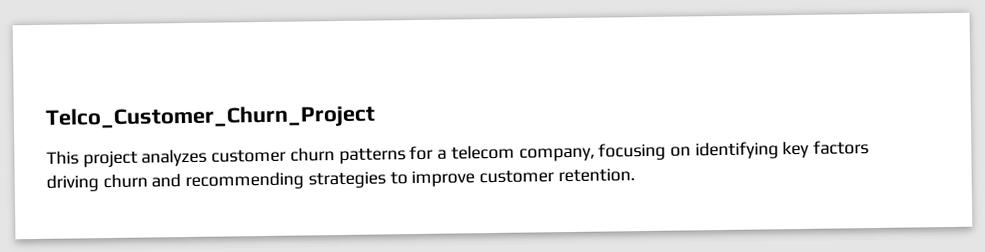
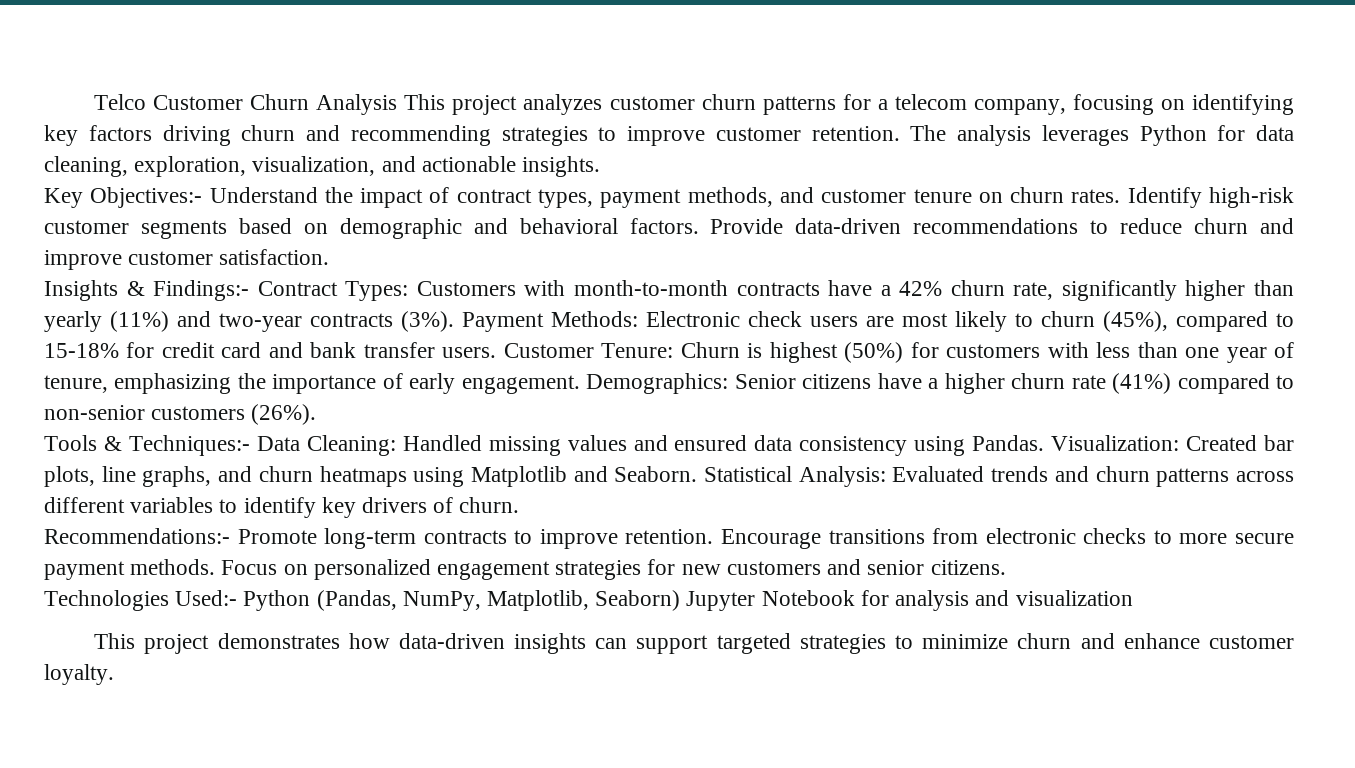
[45,104,375,130] Telco_Customer_Churn_Project // -> [94,94,398,115] Telco Customer Churn Analysis
(635, 175) none -> [910,125,1294,146] [44,156,601,177] [44,187,1294,208] [44,218,1294,239] [44,249,330,270] [44,280,1294,301] [44,311,1294,332] [44,342,1294,363] [44,373,1295,394] [44,404,317,425] [44,435,1294,456] [44,466,1295,487] [44,497,520,518] [44,528,1295,549] [44,559,1006,580] [44,590,1133,611] [94,633,1294,654] [44,664,114,685] The analysis leverages Python for data cleaning, exploration, visualization, and actionable insights. // Key Objectives:- Understand the impact of contract types, payment methods, and customer tenure on churn rates. Identify high-risk customer segments based on demographic and behavioral factors. Provide data-driven recommendations to reduce churn and improve customer satisfaction. // Insights & Findings:- Contract Types: Customers with month-to-month contracts have a 42% churn rate, significantly higher than yearly (11%) and two-year contracts (3%). Payment Methods: Electronic check users are most likely to churn (45%), compared to 15-18% for credit card and bank transfer users. Customer Tenure: Churn is highest (50%) for customers with less than one year of tenure, emphasizing the importance of early engagement. Demographics: Senior citizens have a higher churn rate (41%) compared to non-senior customers (26%). // Tools & Techniques:- Data Cleaning: Handled missing values and ensured data consistency using Pandas. Visualization: Created bar plots, line graphs, and churn heatmaps using Matplotlib and Seaborn. Statistical Analysis: Evaluated trends and churn patterns across different variables to identify key drivers of churn. // Recommendations:- Promote long-term contracts to improve retention. Encourage transitions from electronic checks to more secure payment methods. Focus on personalized engagement strategies for new customers and senior citizens. // Technologies Used:- Python (Pandas, NumPy, Matplotlib, Seaborn) Jupyter Notebook for analysis and visualization // This project demonstrates how data-driven insights can support targeted strategies to minimize churn and enhance customer loyalty.

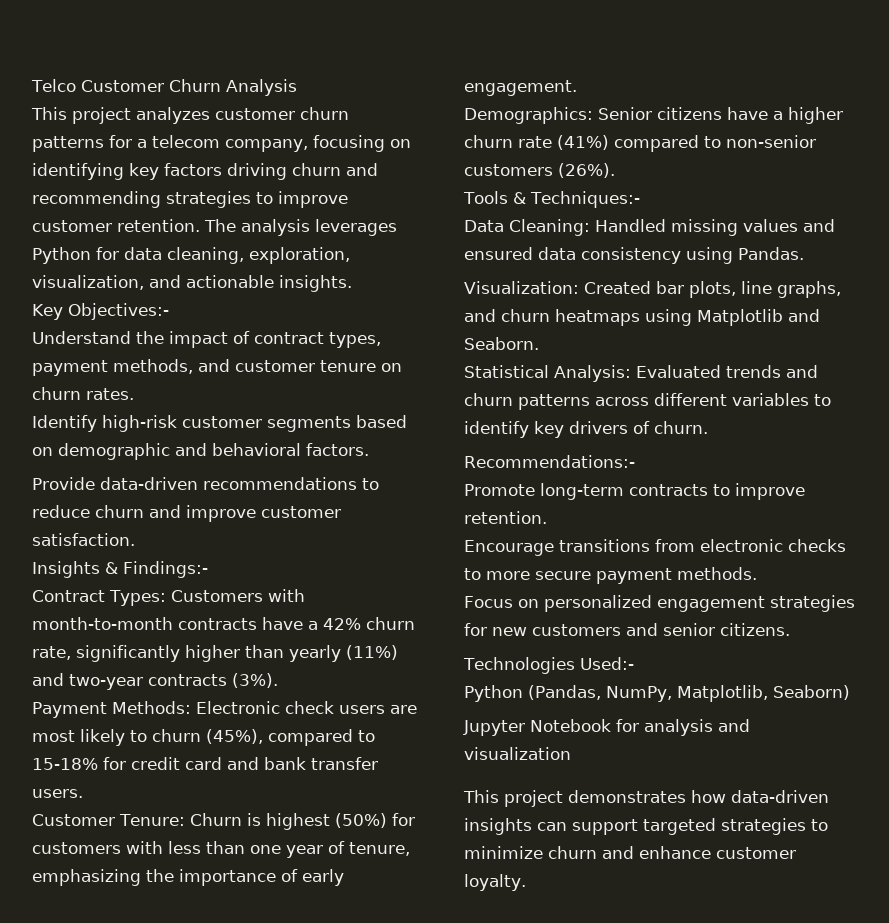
(398, 104) none -> (297, 87) //
(203, 197) none -> (169, 311) //
(1121, 196) none -> (134, 394) //
(699, 226) none -> (369, 449) //
(250, 290) none -> (208, 569) //
(454, 321) none -> (278, 680) //
(497, 352) none -> (83, 793) //
(580, 384) none -> (577, 88) //
(250, 445) none -> (640, 199) //
(1045, 443) none -> (804, 253) //
(698, 474) none -> (539, 343) //
(230, 536) none -> (635, 461) //
(714, 536) none -> (547, 517) //
(216, 567) none -> (757, 573) //
(238, 598) none -> (634, 663) //
(681, 600) none -> (850, 692) //

